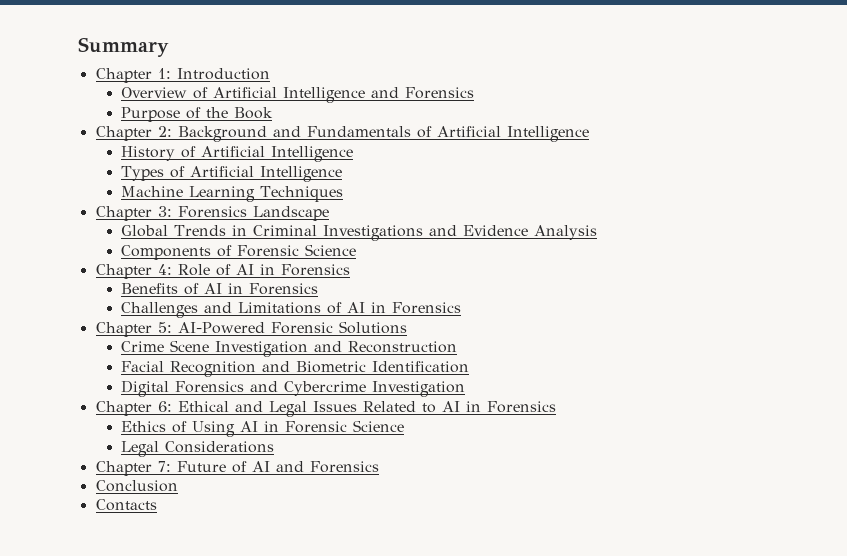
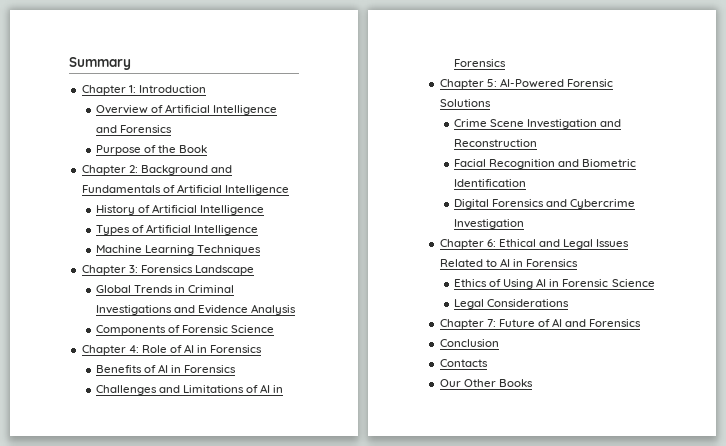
(157, 505) none -> [439,379,533,387] // Our Other Books

